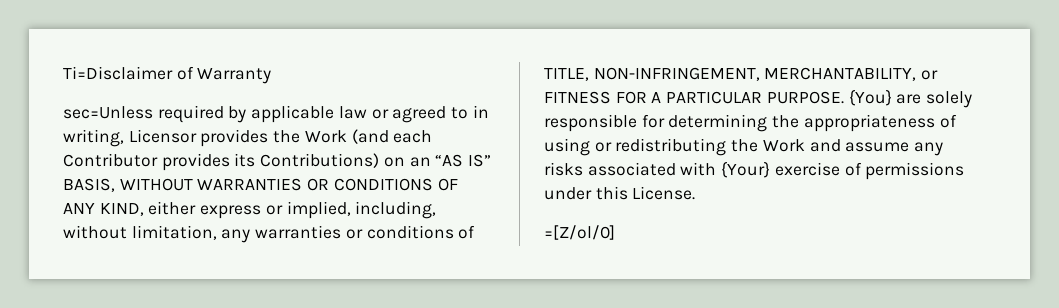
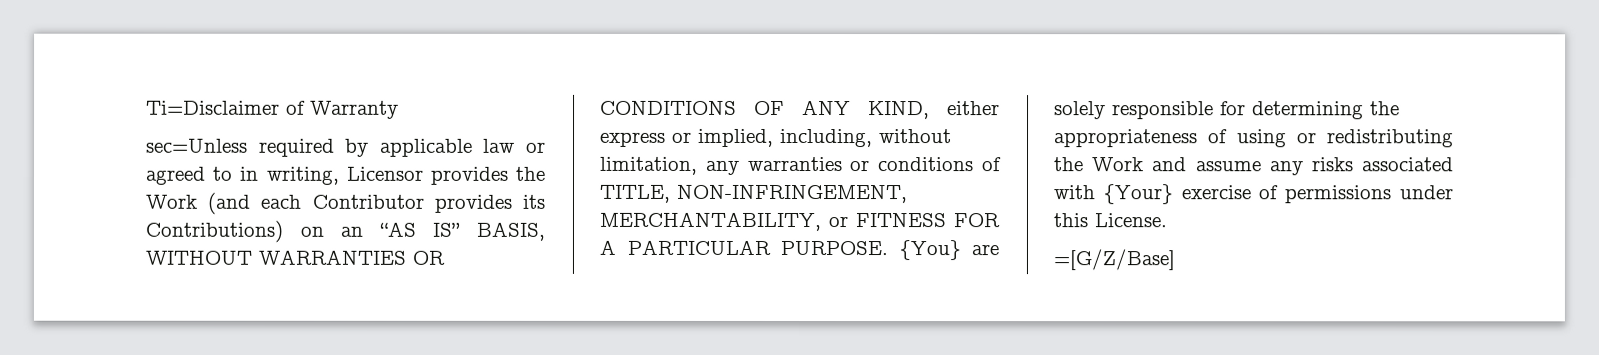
[544,225,615,240] =[Z/ol/0] -> [1053,249,1175,271] =[G/Z/Base]

